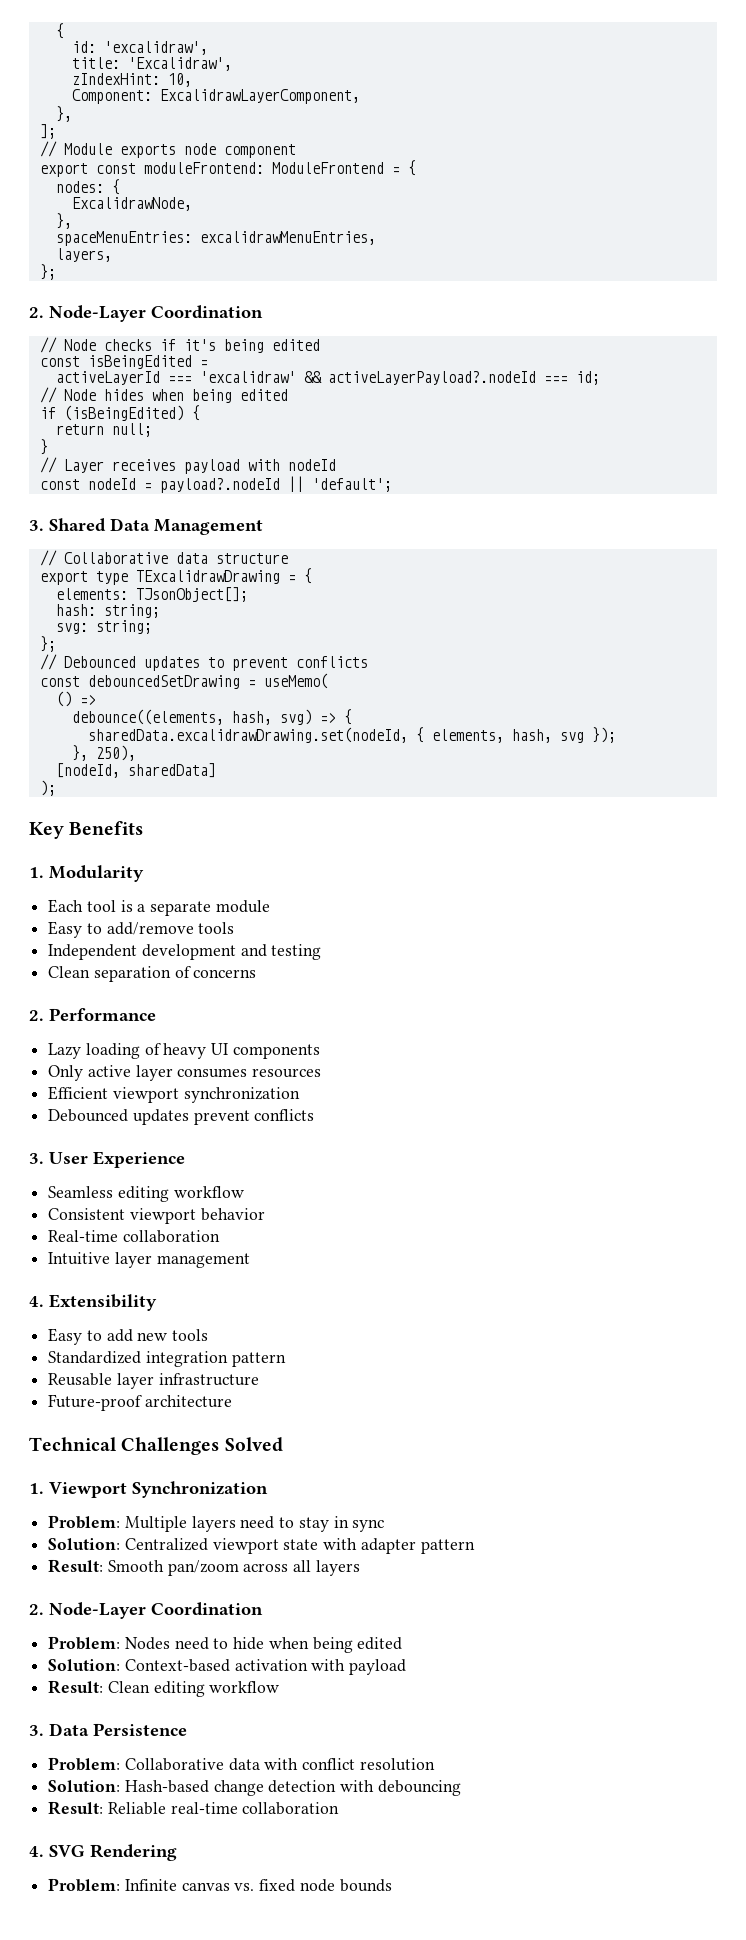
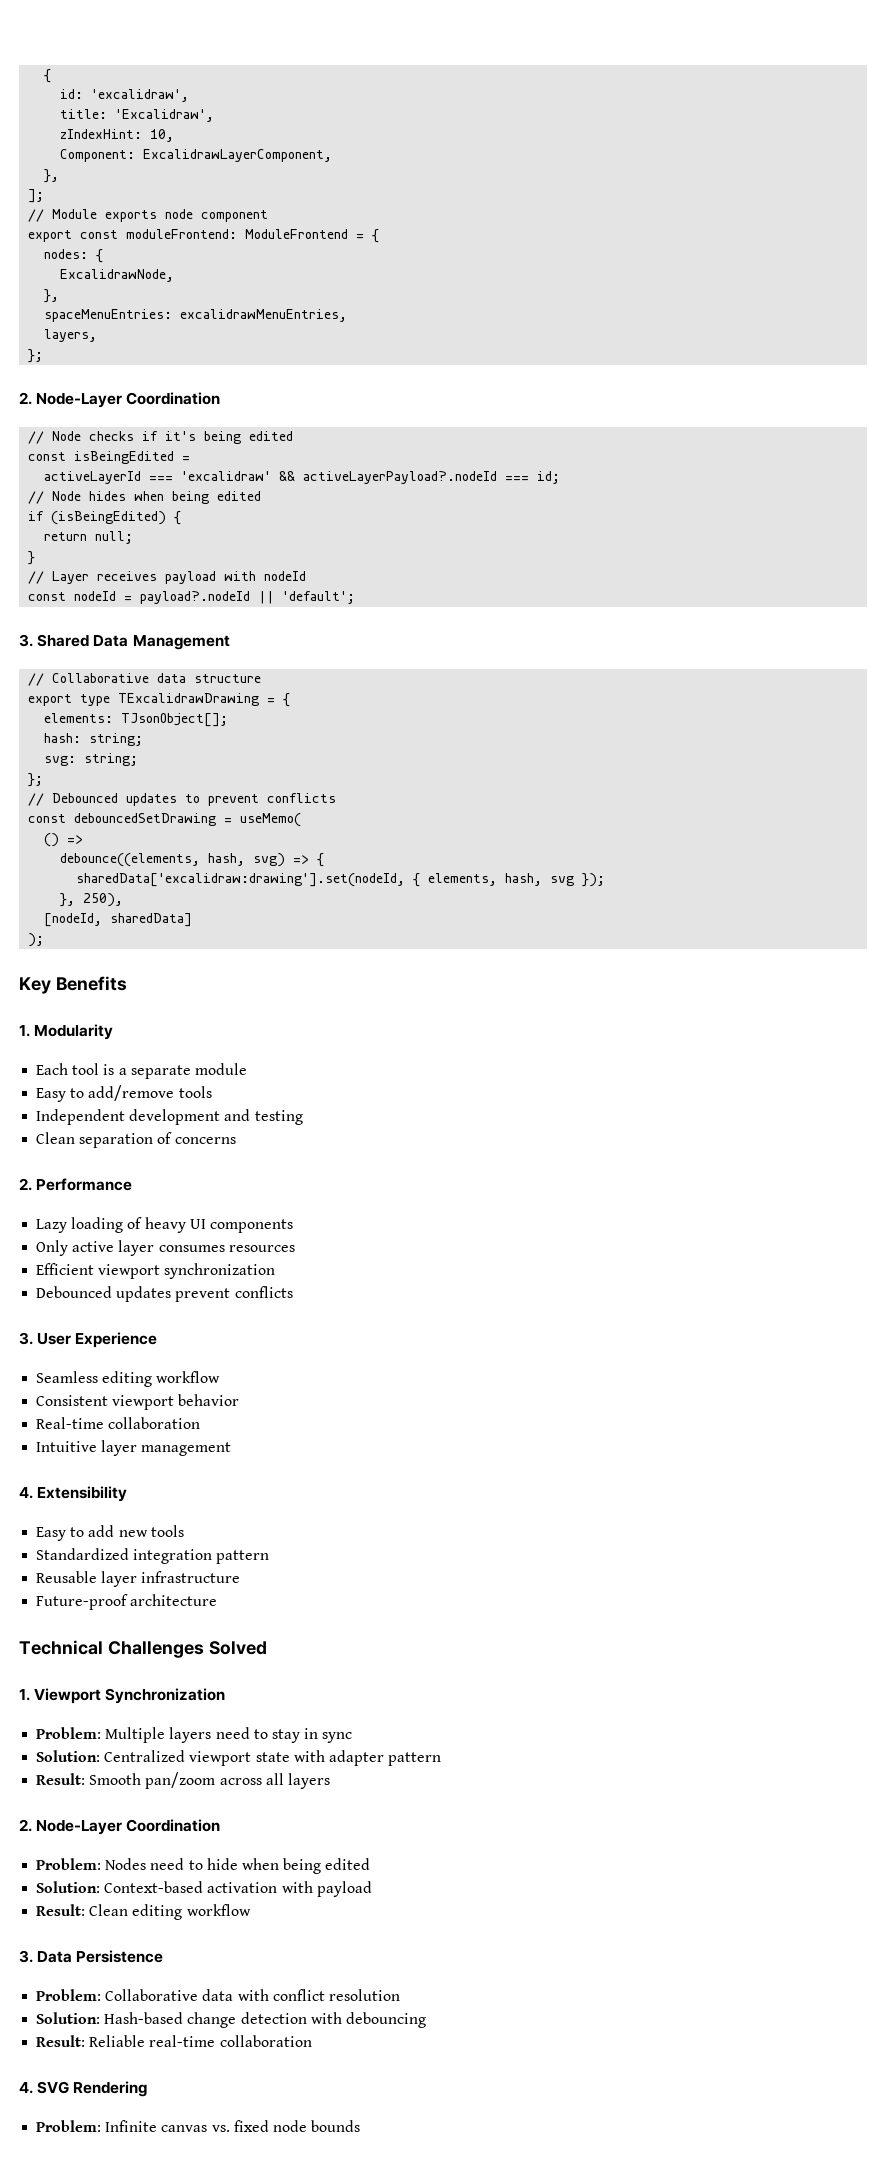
[87,727,408,743] sharedData.excalidrawDrawing.set(nodeId, -> [76,873,406,887] sharedData['excalidraw:drawing'].set(nodeId,

